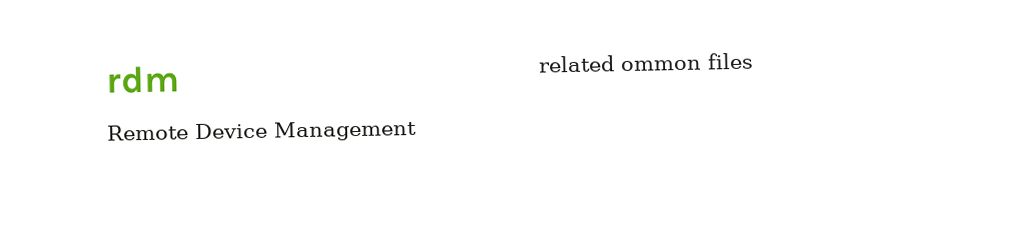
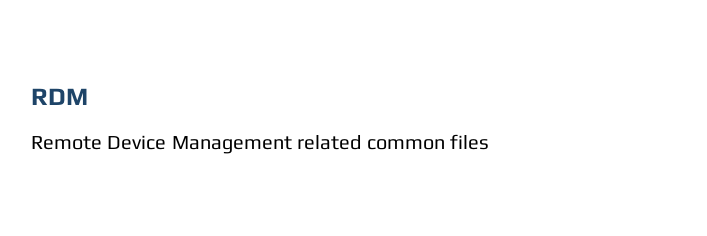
[105,65,180,94] rdm -> [31,88,88,105] RDM
[620,59,702,72] ommon -> [366,139,445,150] common

